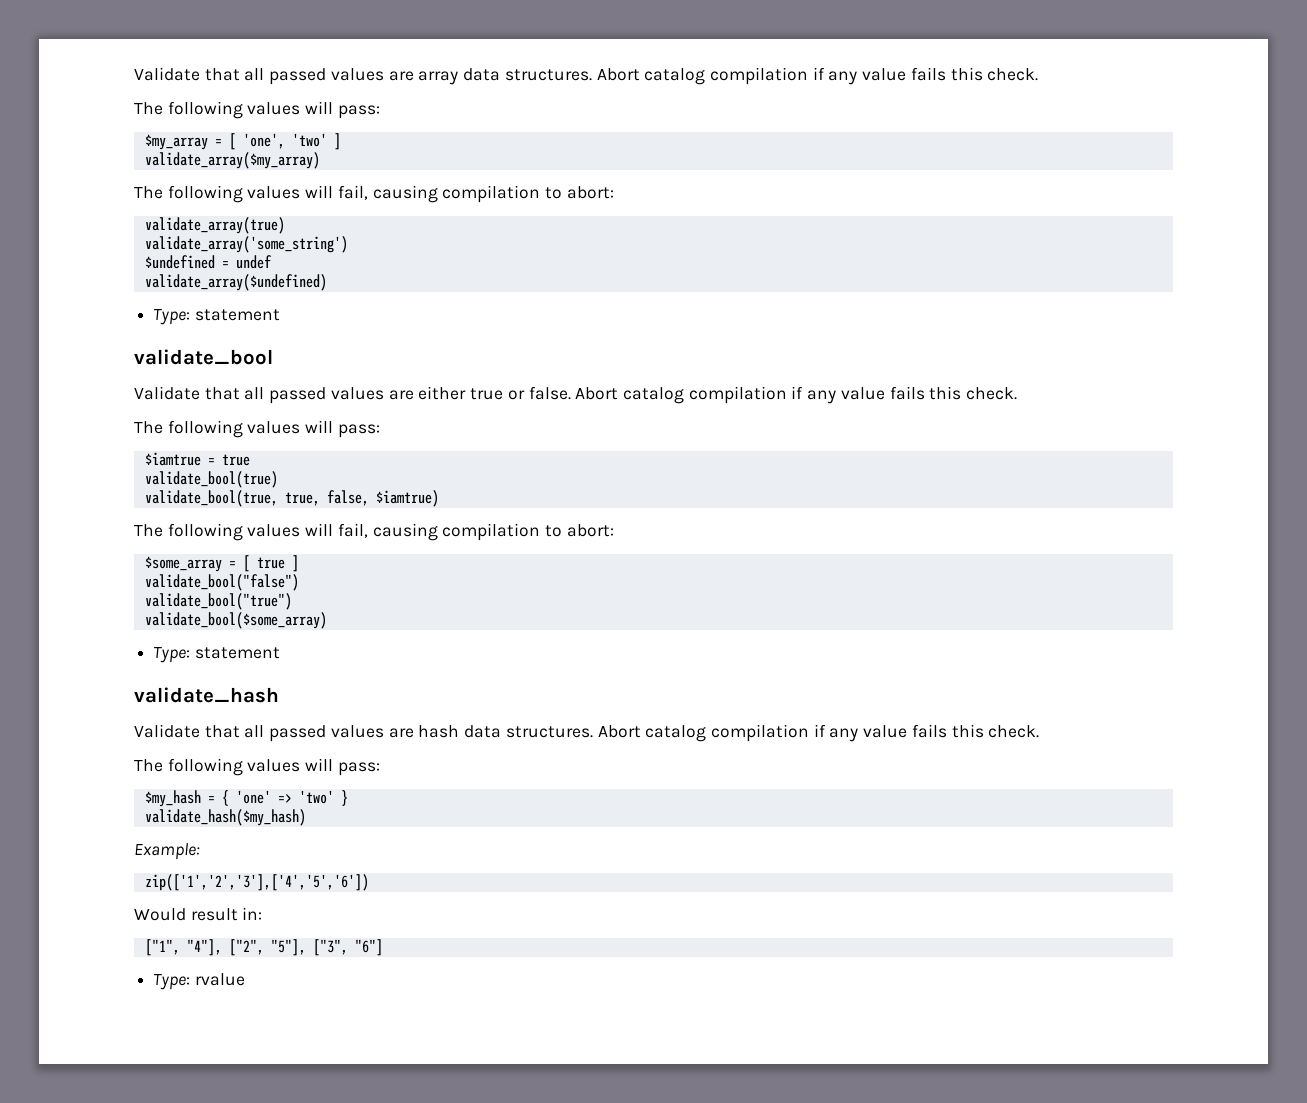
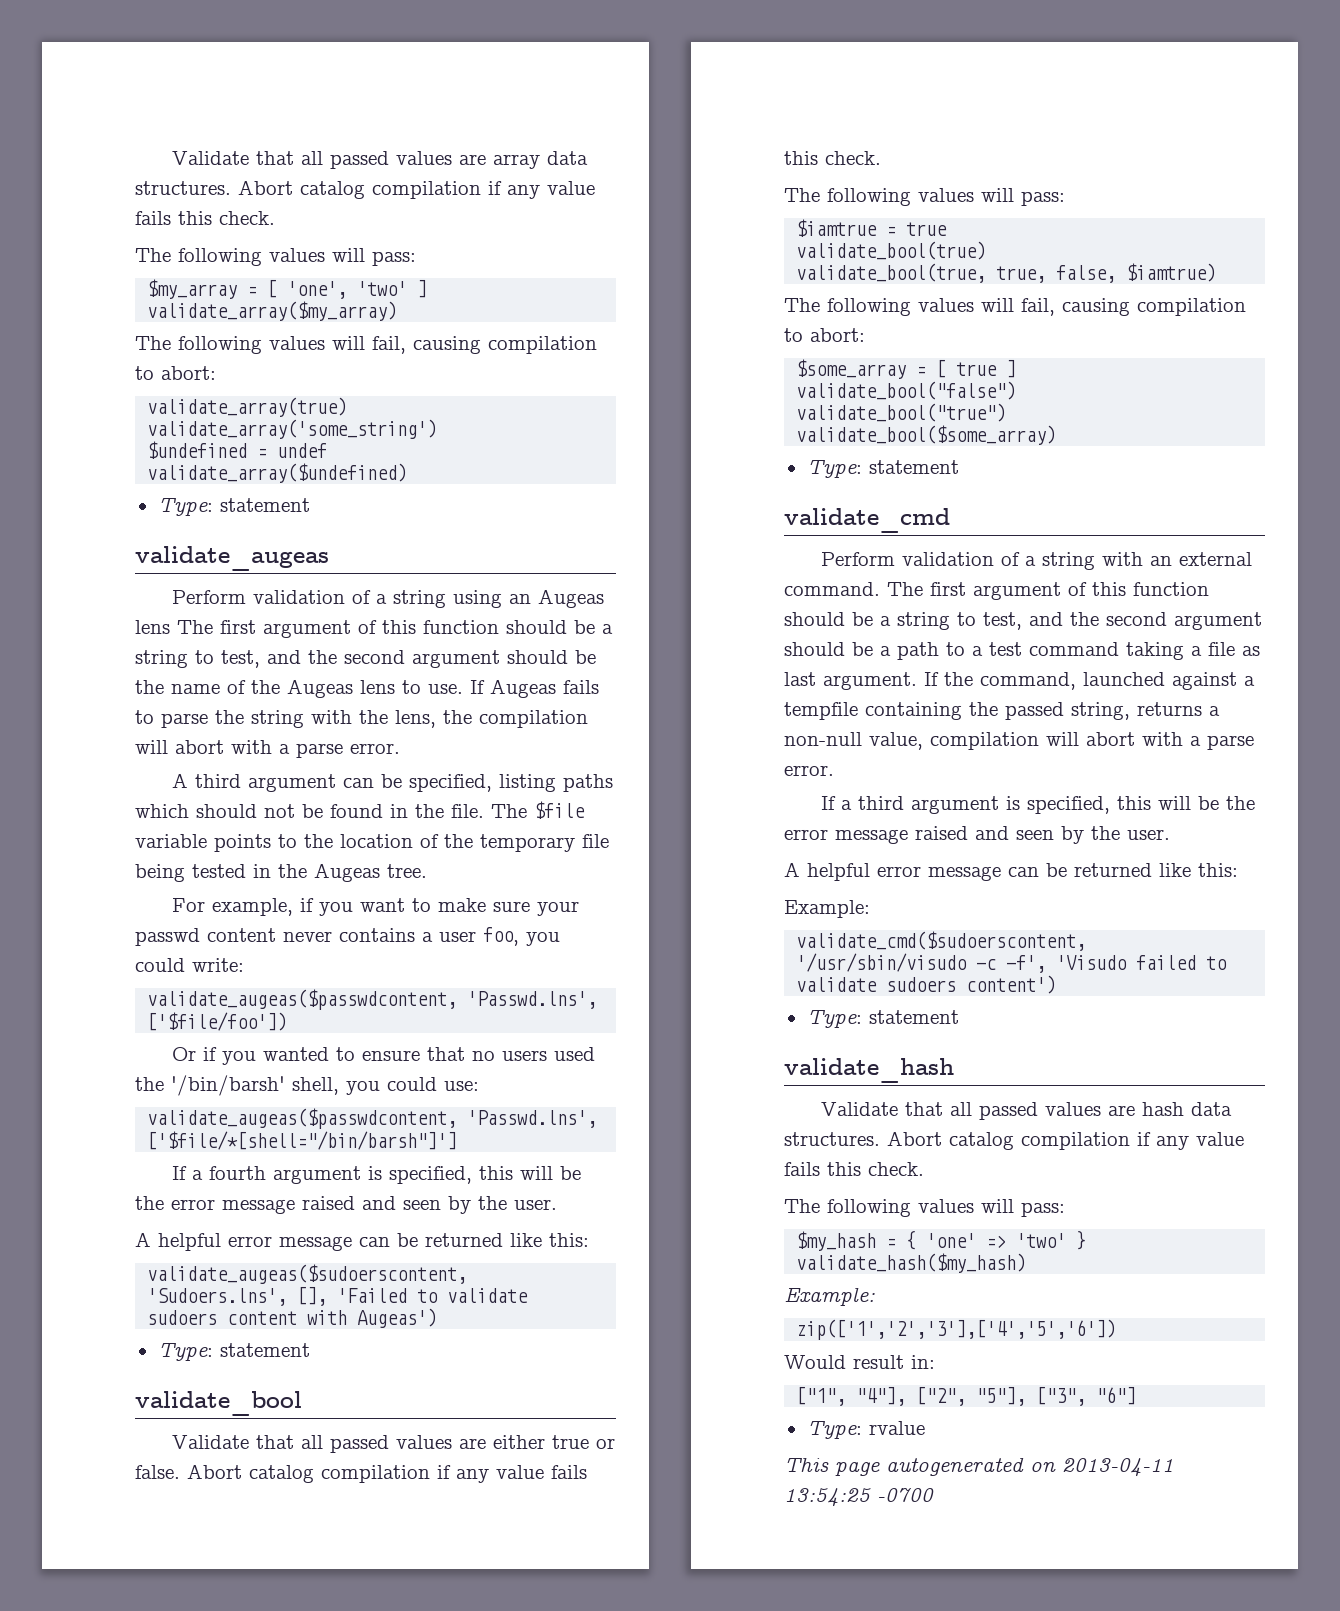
(280, 315) none -> [135,546,329,571] [172,589,605,608] [135,620,613,638] [135,650,596,668] [135,679,599,698] [135,710,588,728] [135,740,400,758] [172,773,614,792] [135,801,585,819] [135,834,609,852] [135,863,427,882] [172,898,580,916] [135,927,560,946] [135,958,244,972] [147,989,598,1010] [147,1012,288,1031] [172,1047,596,1065] [135,1075,479,1096] [147,1108,598,1129] [147,1131,458,1150] [172,1166,582,1184] [135,1196,557,1214] [135,1232,589,1251] [147,1264,468,1284] [147,1286,529,1306] [147,1308,438,1328] [157,1343,310,1361] // validate_augeas // Perform validation of a string using an Augeas lens The first argument of this function should be a string to test, and the second argument should be the name of the Augeas lens to use. If Augeas fails to parse the string with the lens, the compilation will abort with a parse error. // A third argument can be specified, listing paths which should not be found in the file. The $file variable points to the location of the temporary file being tested in the Augeas tree. // For example, if you want to make sure your passwd content never contains a user foo, you could write: // validate_augeas($passwdcontent, 'Passwd.lns', ['$file/foo']) // Or if you wanted to ensure that no users used the '/bin/barsh' shell, you could use: // validate_augeas($passwdcontent, 'Passwd.lns', ['$file/*[shell="/bin/barsh"]'] // If a fourth argument is specified, this will be the error message raised and seen by the user. // A helpful error message can be returned like this: // validate_augeas($sudoerscontent, 'Sudoers.lns', [], 'Failed to validate sudoers content with Augeas') // Type: statement
(280, 653) none -> [784,508,950,533] [821,552,1253,570] [784,582,1209,600] [784,612,1262,630] [784,642,1260,660] [784,672,1255,690] [784,702,1220,720] [784,732,1254,750] [784,765,834,776] [821,796,1256,814] [784,826,1170,844] [784,862,1238,881] [784,900,870,918] [796,931,1087,951] [796,953,1228,973] [796,975,1057,994] [806,1010,959,1028] // validate_cmd // Perform validation of a string with an external command. The first argument of this function should be a string to test, and the second argument should be a path to a test command taking a file as last argument. If the command, launched against a tempfile containing the passed string, returns a non-null value, compilation will abort with a parse error. // If a third argument is specified, this will be the error message raised and seen by the user. // A helpful error message can be returned like this: // Example: // validate_cmd($sudoerscontent, '/usr/sbin/visudo -c -f', 'Visudo failed to validate sudoers content') // Type: statement
(245, 979) none -> [784,1458,1174,1477] [784,1488,934,1507] // This page autogenerated on 2013-04-11 13:54:25 -0700

